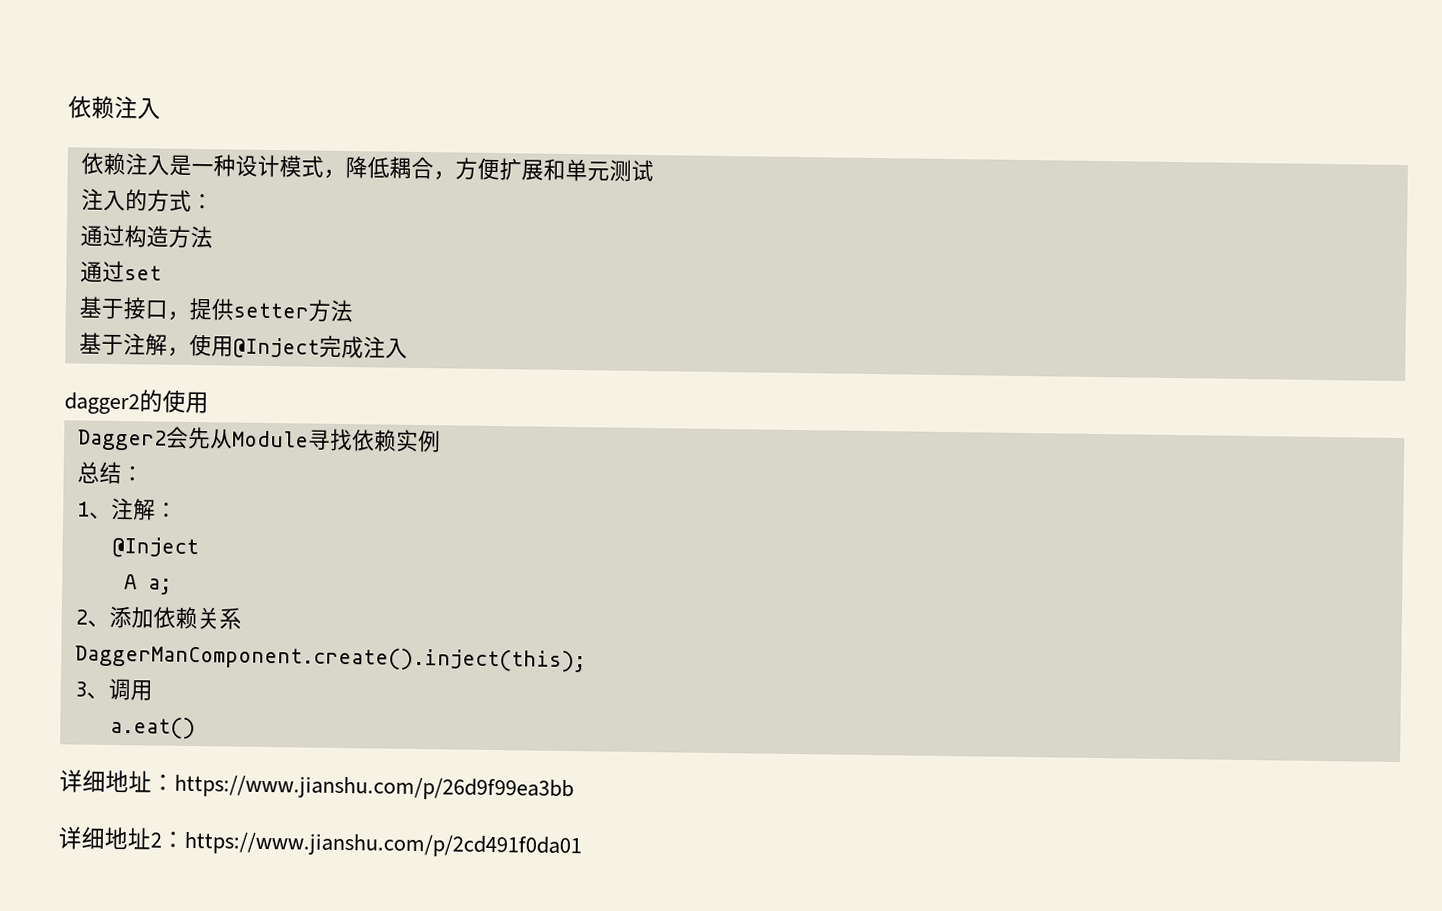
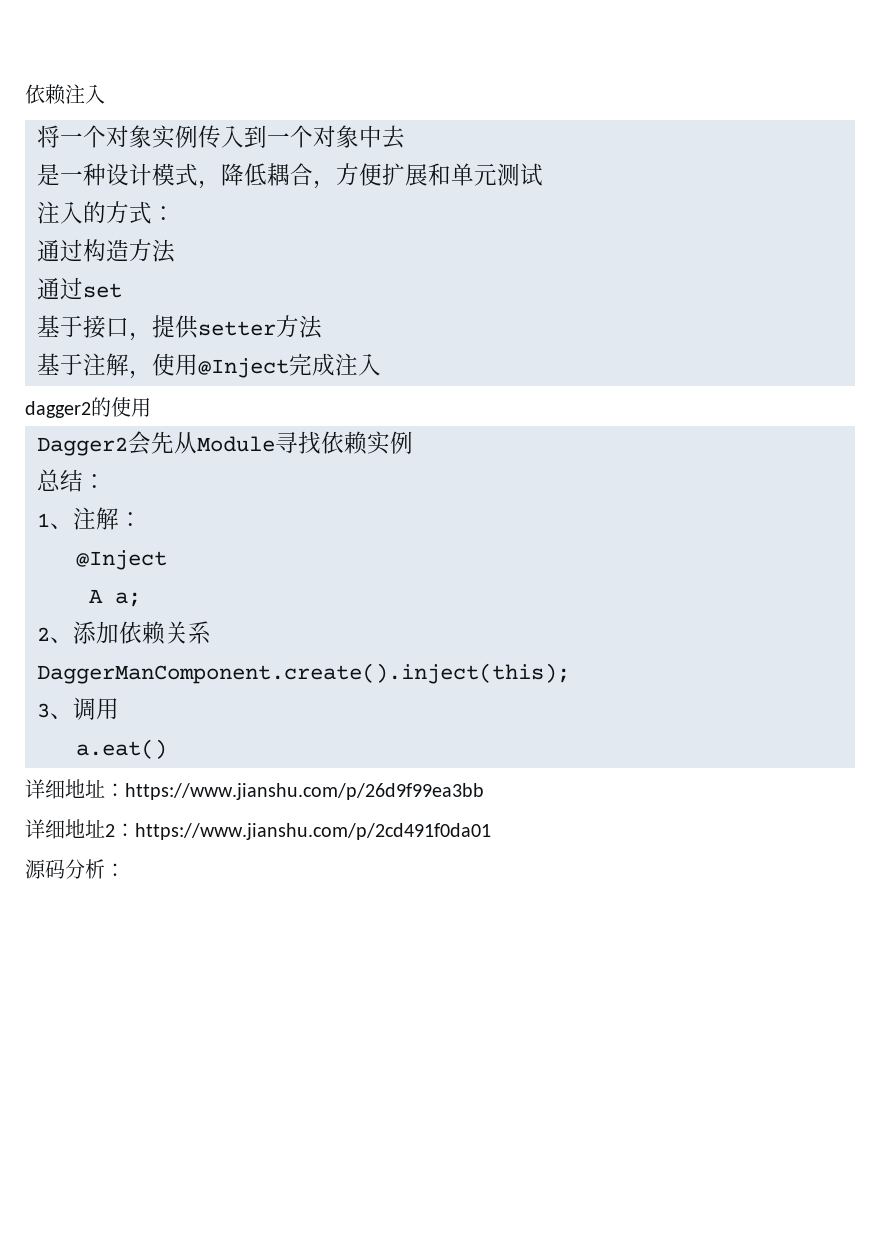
[80,152,170,176] 依赖注入 -> [37,125,405,149] 将一个对象实例传入到一个对象中去 //
(582, 845) none -> [25,859,125,879] // 源码分析：

